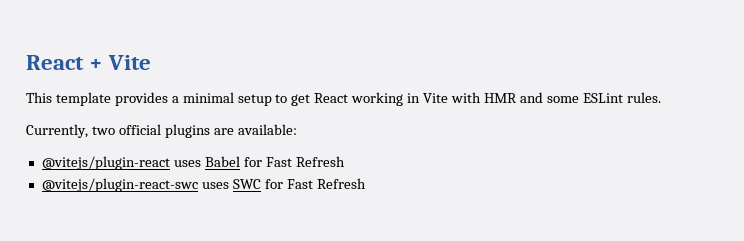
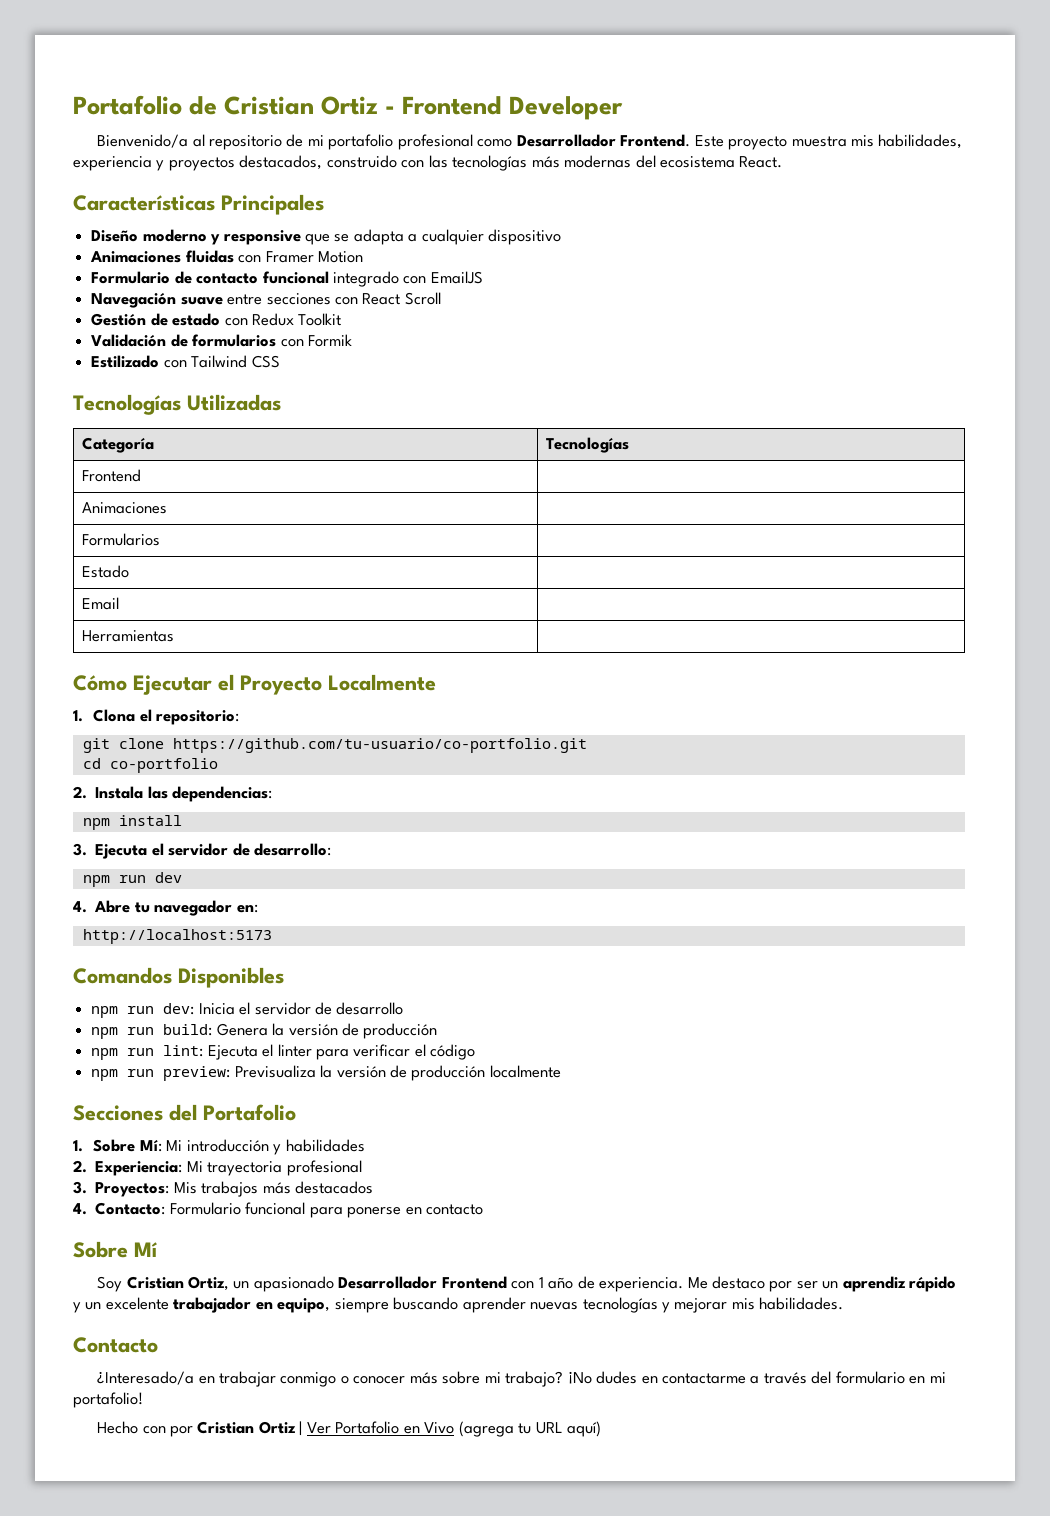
[26,55,152,70] [26,92,661,106] [26,124,297,138] [41,156,345,170] [41,178,366,192] React + Vite // This template provides a minimal setup to get React working in Vite with HMR and some ESLint rules. // Currently, two official plugins are available: // @vitejs/plugin-react uses Babel for Fast Refresh // @vitejs/plugin-react-swc uses SWC for Fast Refresh -> [73,95,624,120] [97,134,963,150] [73,155,783,171] [73,194,324,215] [91,229,562,245] [90,250,363,263] [91,271,483,287] [91,292,441,308] [91,313,342,326] [91,334,352,347] [91,355,280,368] [73,394,281,415] [81,437,154,453] [545,437,629,453] [81,469,141,482] [81,502,167,514] [81,533,160,546] [81,565,129,578] [81,597,119,610] [81,630,174,642] [73,674,436,695] [73,709,240,725] [82,738,587,753] [82,758,218,773] [73,786,273,802] [82,815,182,830] [73,843,332,859] [82,872,182,887] [73,900,258,916] [82,929,272,944] [73,967,284,988] [91,1002,404,1018] [91,1023,438,1039] [91,1044,476,1060] [91,1065,561,1081] [73,1104,296,1121] [73,1139,365,1155] [73,1160,362,1176] [73,1181,374,1197] [73,1202,483,1218] [73,1241,157,1258] [97,1276,957,1292] [73,1297,844,1313] [73,1337,158,1353] [97,1371,946,1387] [73,1392,143,1408] [97,1421,602,1437] Portafolio de Cristian Ortiz - Frontend Developer // Bienvenido/a al repositorio de mi portafolio profesional como Desarrollador Frontend. Este proyecto muestra mis habilidades, experiencia y proyectos destacados, construido con las tecnologías más modernas del ecosistema React. // Características Principales // Diseño moderno y responsive que se adapta a cualquier dispositivo // Animaciones fluidas con Framer Motion // Formulario de contacto funcional integrado con EmailJS // Navegación suave entre secciones con React Scroll // Gestión de estado con Redux Toolkit // Validación de formularios con Formik // Estilizado con Tailwind CSS // Tecnologías Utilizadas // Categoría | Tecnologías // Frontend | // Animaciones | // Formularios | // Estado | // Email | // Herramientas | // Cómo Ejecutar el Proyecto Localmente // 1. Clona el repositorio: // git clone https://github.com/tu-usuario/co-portfolio.git // cd co-portfolio // 2. Instala las dependencias: // npm install // 3. Ejecuta el servidor de desarrollo: // npm run dev // 4. Abre tu navegador en: // http://localhost:5173 // Comandos Disponibles // npm run dev: Inicia el servidor de desarrollo // npm run build: Genera la versión de producción // npm run lint: Ejecuta el linter para verificar el código // npm run preview: Previsualiza la versión de producción localmente // Secciones del Portafolio // 1. Sobre Mí: Mi introducción y habilidades // 2. Experiencia: Mi trayectoria profesional // 3. Proyectos: Mis trabajos más destacados // 4. Contacto: Formulario funcional para ponerse en contacto // Sobre Mí // Soy Cristian Ortiz, un apasionado Desarrollador Frontend con 1 año de experiencia. Me destaco por ser un aprendiz rápido y un excelente trabajador en equipo, siempre buscando aprender nuevas tecnologías y mejorar mis habilidades. // Contacto // ¿Interesado/a en trabajar conmigo o conocer más sobre mi trabajo? ¡No dudes en contactarme a través del formulario en mi portafolio! // Hecho con por Cristian Ortiz | Ver Portafolio en Vivo (agrega tu URL aquí)

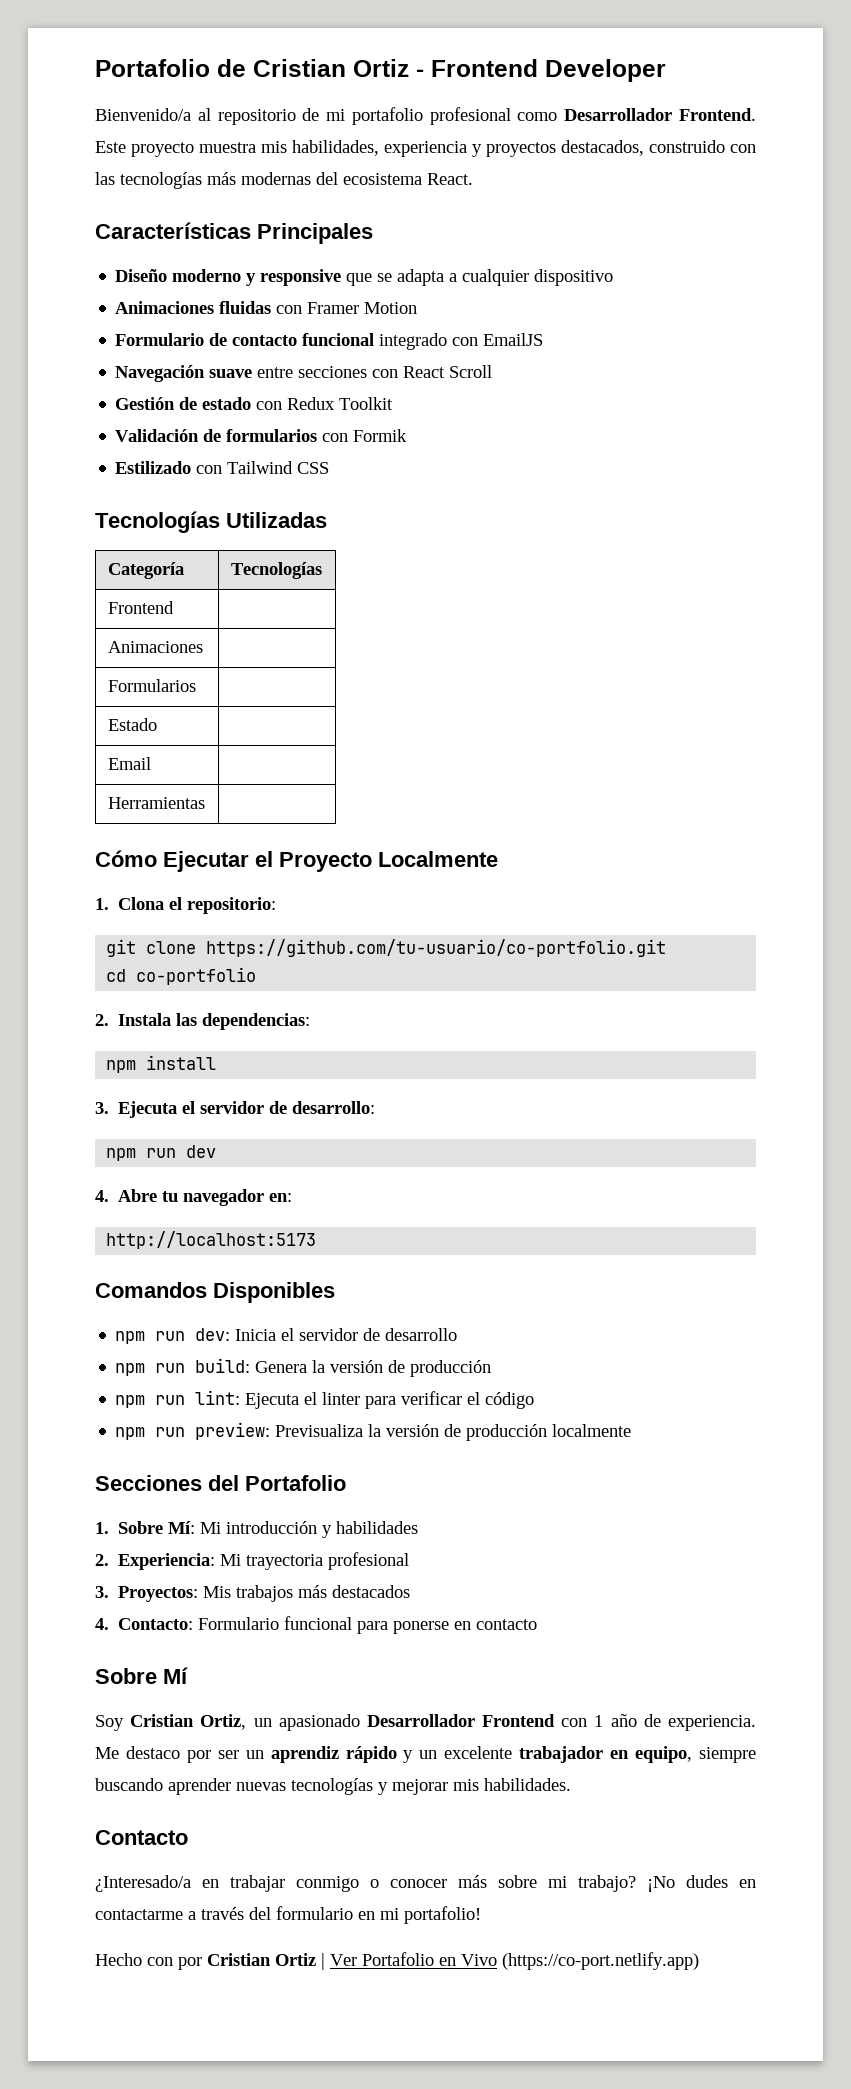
[458,1421,602,1437] (agrega tu URL aquí) -> [502,1952,699,1970] (https://co-port.netlify.app)

